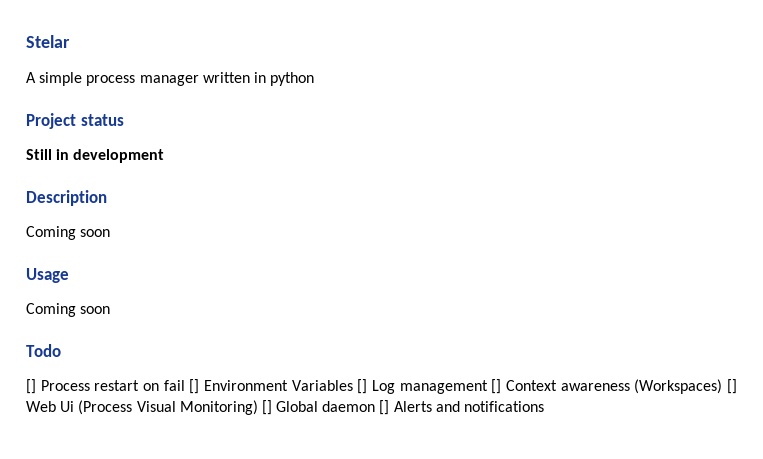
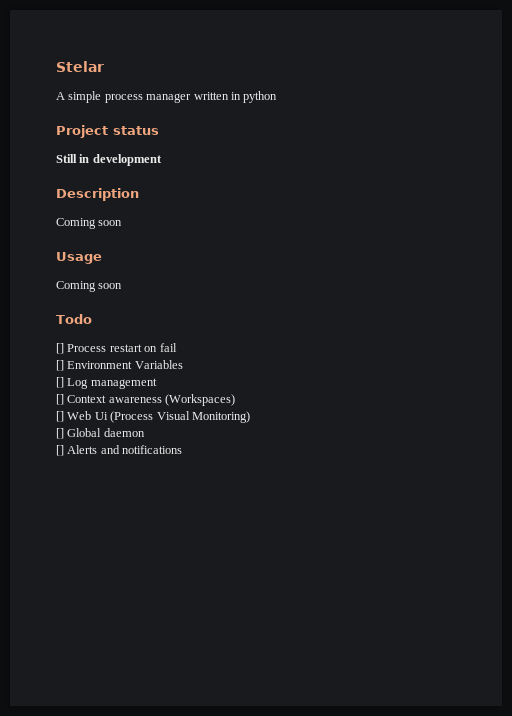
(185, 385) none -> (177, 347) //
(353, 385) none -> (183, 364) //
(488, 387) none -> (157, 383) //
(723, 386) none -> (236, 400) //
(258, 407) none -> (250, 417) //
(376, 406) none -> (145, 432) //

